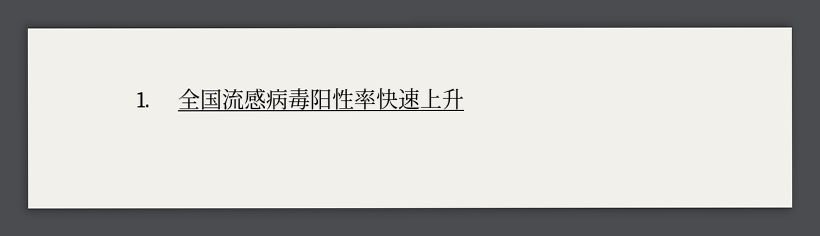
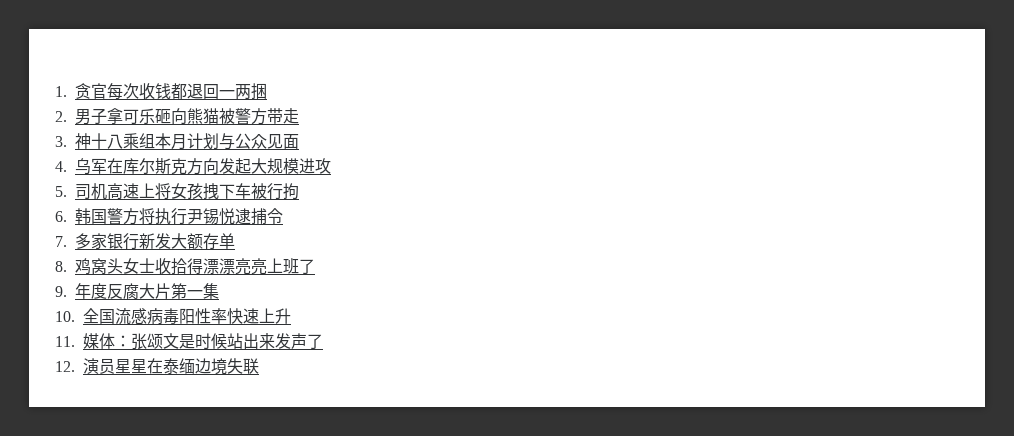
(150, 99) none -> [75,83,267,100] [55,108,299,125] [55,133,299,150] [55,158,331,175] [55,183,299,200] [55,208,283,225] [55,233,235,250] [55,258,315,275] [55,283,219,299] [55,311,75,322] 贪官每次收钱都退回一两捆 // 2.男子拿可乐砸向熊猫被警方带走 // 3.神十八乘组本月计划与公众见面 // 4.乌军在库尔斯克方向发起大规模进攻 // 5.司机高速上将女孩拽下车被行拘 // 6.韩国警方将执行尹锡悦逮捕令 // 7.多家银行新发大额存单 // 8.鸡窝头女士收拾得漂漂亮亮上班了 // 9.年度反腐大片第一集 // 10.
(465, 98) none -> [55,333,323,350] [55,358,259,375] // 11.媒体：张颂文是时候站出来发声了 // 12.演员星星在泰缅边境失联

